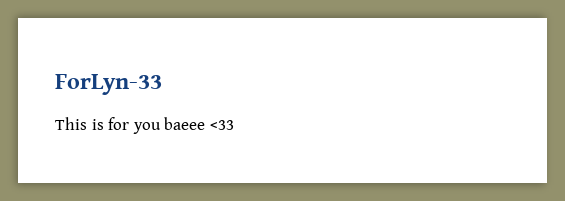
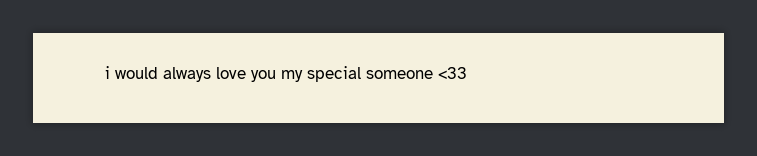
[55,74,162,95] [55,117,206,134] ForLyn-33 // This is for you baeee -> [105,66,433,82] i would always love you my special someone

